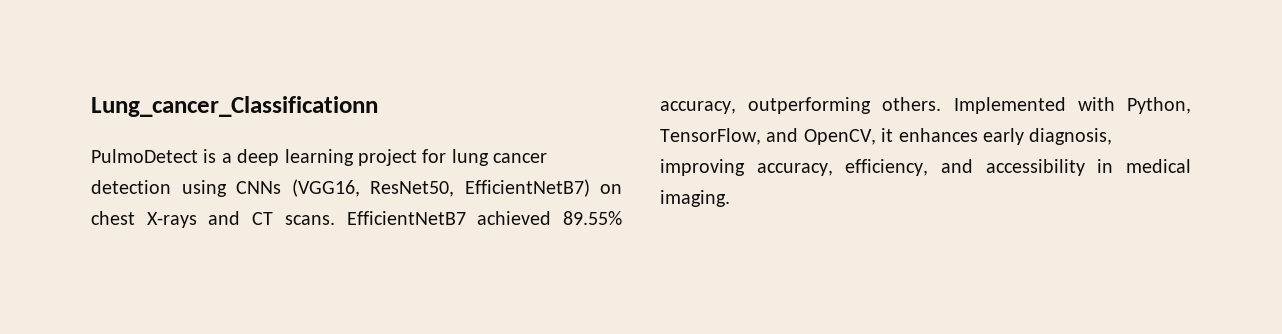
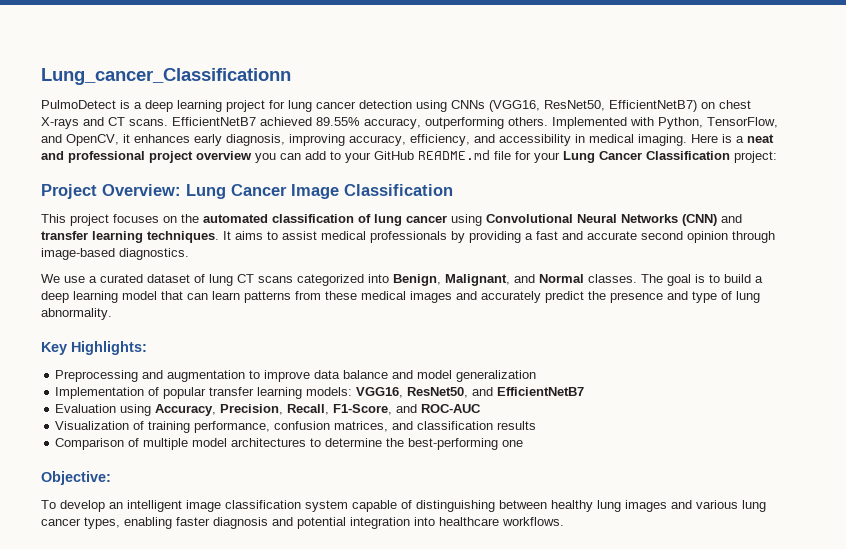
(730, 198) none -> [691,134,774,143] [41,150,777,163] [41,184,453,199] [41,214,742,226] [41,231,775,243] [41,248,189,260] [41,274,763,286] [41,291,760,303] [41,308,112,320] [41,341,147,355] [55,370,537,382] [55,387,585,399] [55,404,482,416] [55,421,537,433] [55,438,524,450] [41,471,111,485] [41,500,766,512] [41,517,564,529] Here is a neat and professional project overview you can add to your GitHub README.md file for your Lung Cancer Classification project: // Project Overview: Lung Cancer Image Classification // This project focuses on the automated classification of lung cancer using Convolutional Neural Networks (CNN) and transfer learning techniques. It aims to assist medical professionals by providing a fast and accurate second opinion through image-based diagnostics. // We use a curated dataset of lung CT scans categorized into Benign, Malignant, and Normal classes. The goal is to build a deep learning model that can learn patterns from these medical images and accurately predict the presence and type of lung abnormality. // Key Highlights: // Preprocessing and augmentation to improve data balance and model generalization // Implementation of popular transfer learning models: VGG16, ResNet50, and EfficientNetB7 // Evaluation using Accuracy, Precision, Recall, F1-Score, and ROC-AUC // Visualization of training performance, confusion matrices, and classification results // Comparison of multiple model architectures to determine the best-performing one // Objective: // To develop an intelligent image classification system capable of distinguishing between healthy lung images and various lung cancer types, enabling faster diagnosis and potential integration into healthcare workflows.

